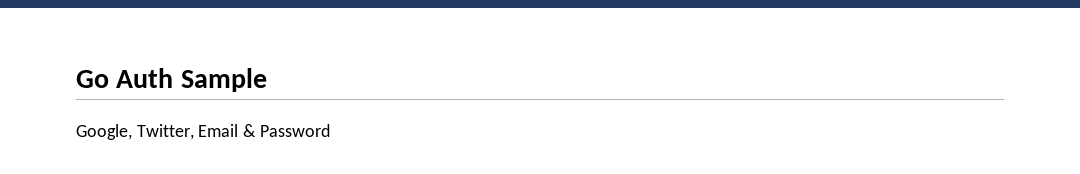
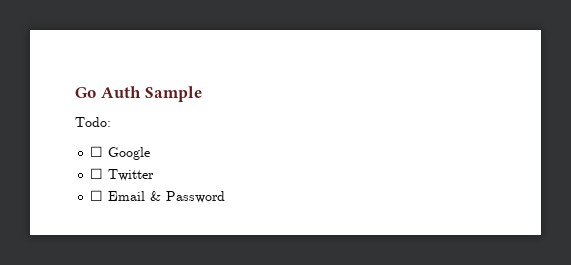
[76,124,194,140] Google, Twitter, -> [75,117,111,127] [90,146,151,160] [90,168,155,181] [90,190,104,201] Todo: // ☐ Google // ☐ Twitter // ☐

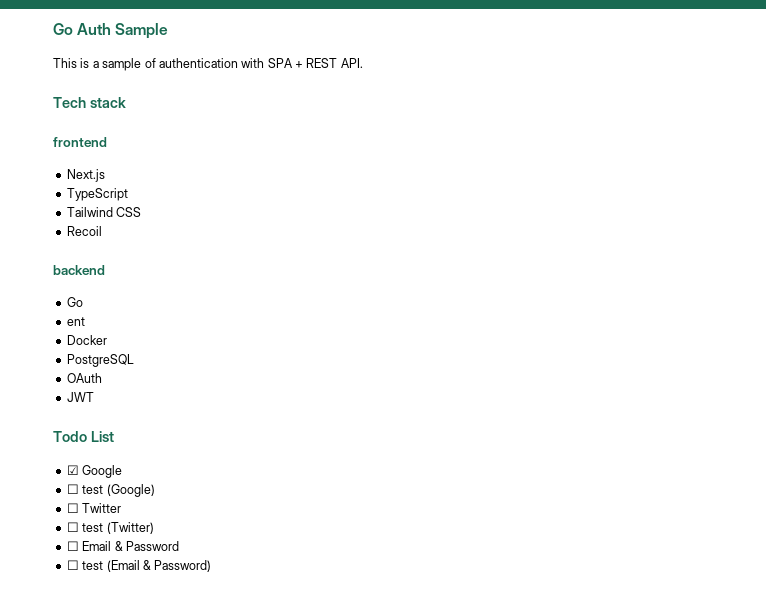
[75,117,111,127] [90,146,151,160] Todo: // ☐ Google -> [53,58,363,71] [53,97,126,108] [53,137,107,147] [66,169,105,182] [66,188,128,201] [66,207,142,217] [66,226,102,236] [53,265,105,275] [66,297,83,307] [66,317,85,326] [66,335,107,345] [66,354,134,367] [66,373,102,383] [66,392,94,402] [53,431,114,442] [66,465,123,478] [66,484,155,497] This is a sample of authentication with SPA + REST API. // Tech stack // frontend // Next.js // TypeScript // Tailwind CSS // Recoil // backend // Go // ent // Docker // PostgreSQL // OAuth // JWT // Todo List // ☑ Google // ☐ test (Google)
(155, 175) none -> [66,522,154,534] // ☐ test (Twitter)
(226, 197) none -> [66,560,212,572] // ☐ test (Email & Password)

